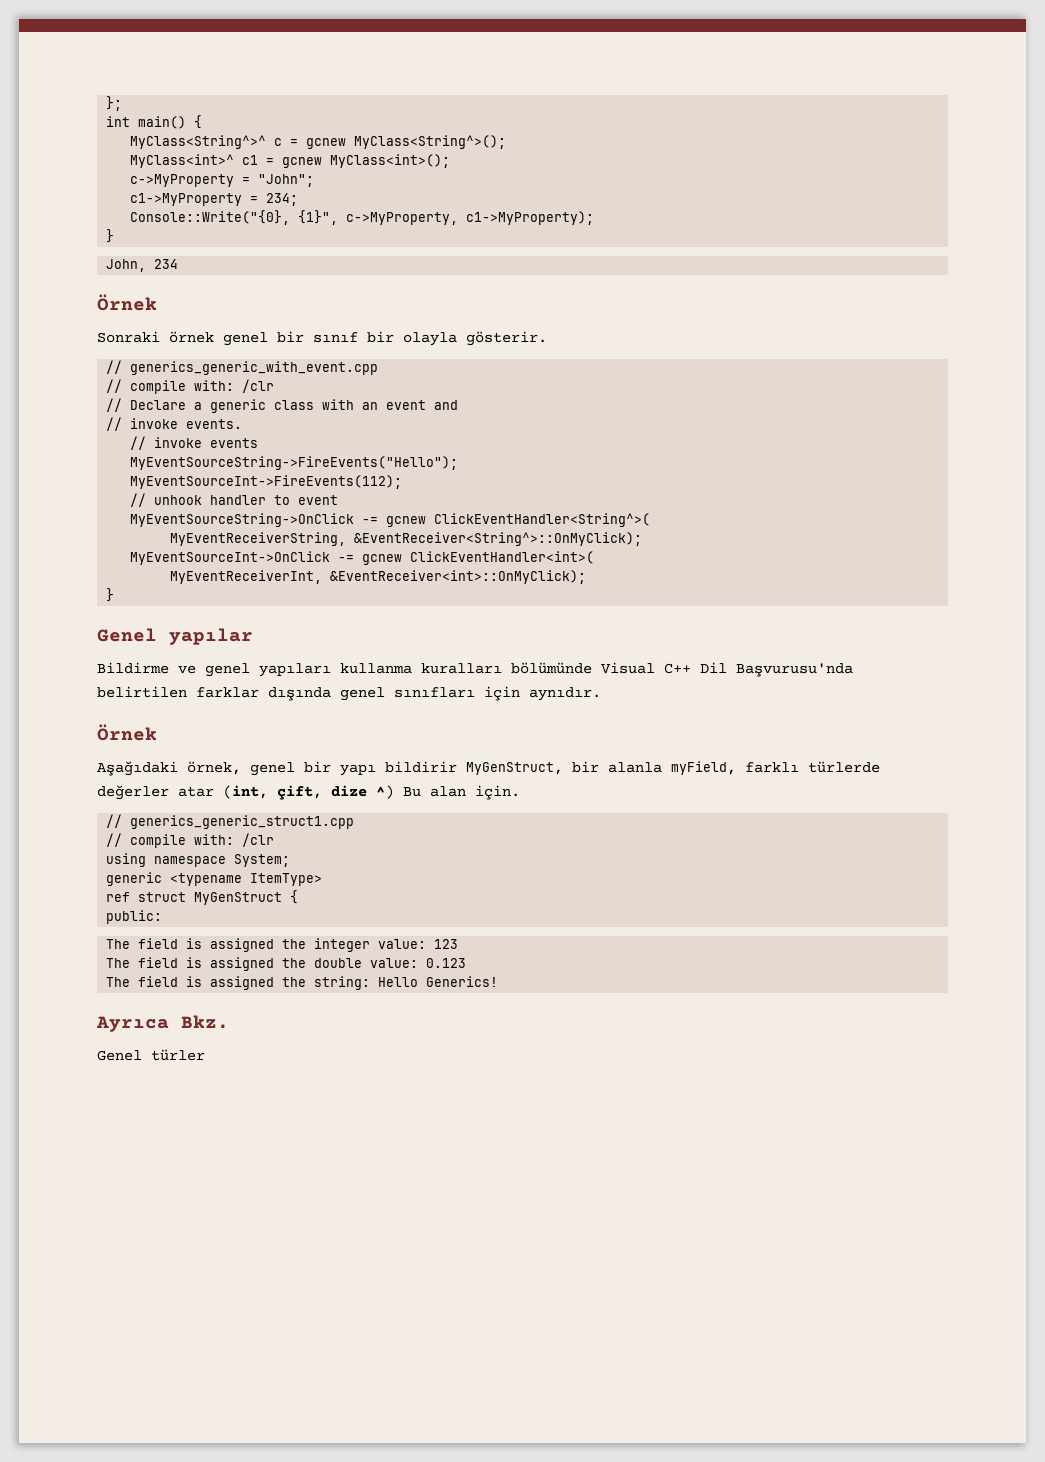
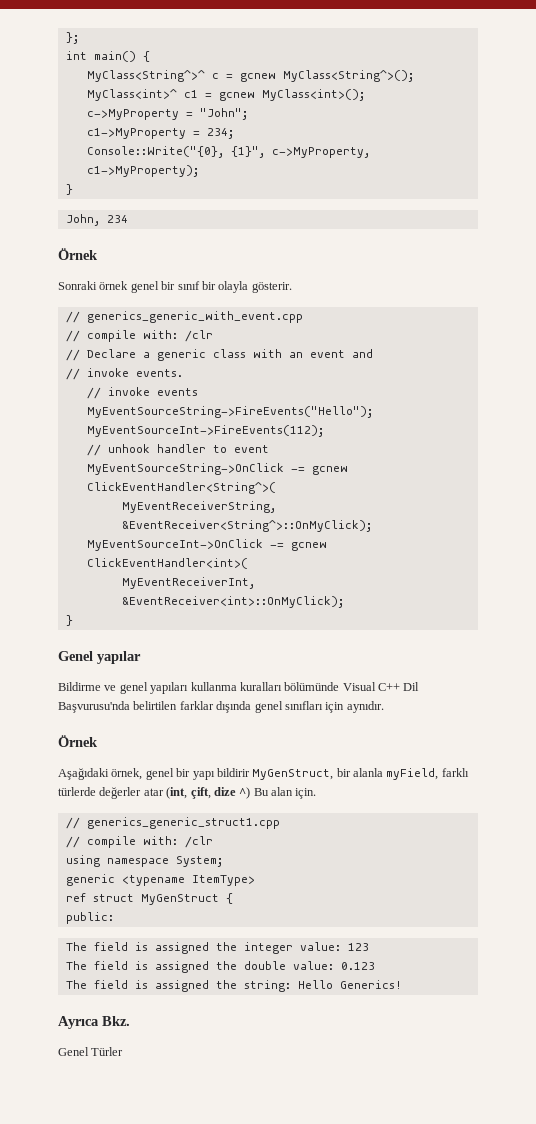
[151,1049,205,1061] türler -> [91,1047,124,1056] Türler

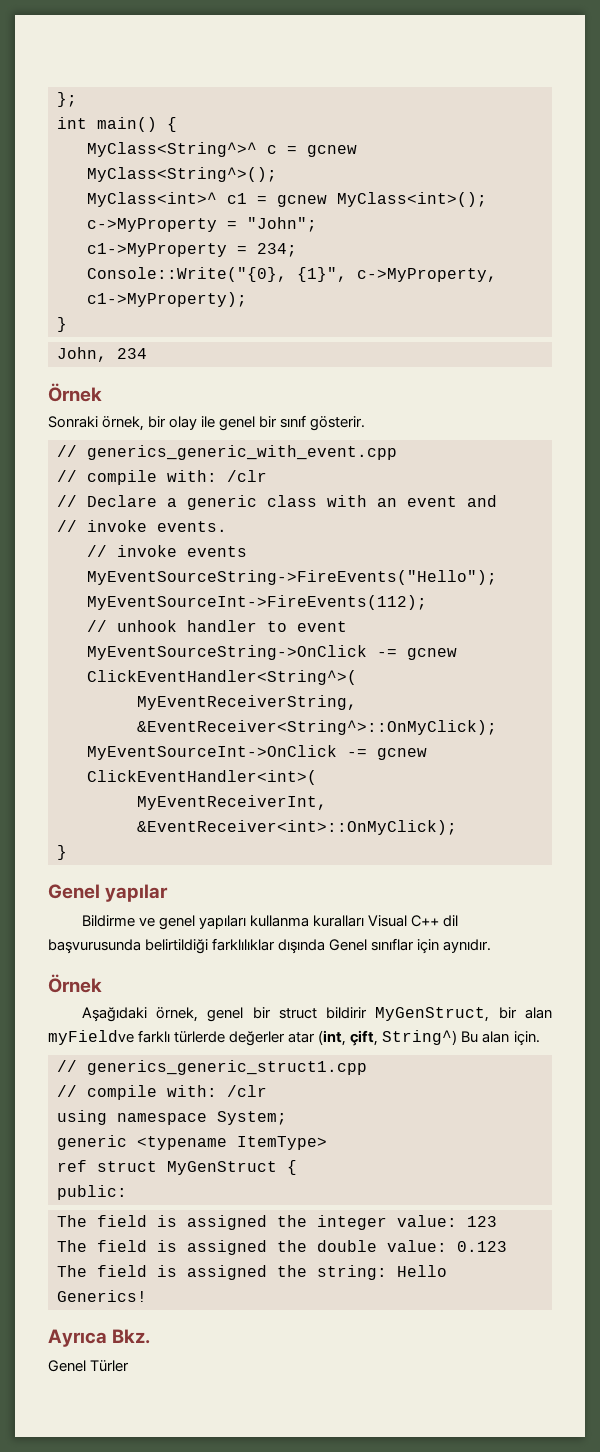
[99,281,129,290] örnek -> [102,416,216,431] örnek, bir olay ile
[201,281,249,293] bir olayla -> (307, 421) none
[284,682,340,691] bölümünde -> (365, 921) none
[403,682,420,691] [58,701,323,713] Dil Başvurusu'nda belirtilen farklar dışında genel sınıfları -> [443,915,459,927] [48,938,415,954] dil başvurusunda belirtildiği farklılıklar dışında Genel sınıflar
[192,771,215,780] yapı -> [278,1008,317,1019] struct
[353,768,439,780] alanla myField, -> [525,1007,552,1019] [48,1030,134,1045] alan myFieldve
[213,787,251,799] dize ^) -> [382,1030,458,1045] String^)

